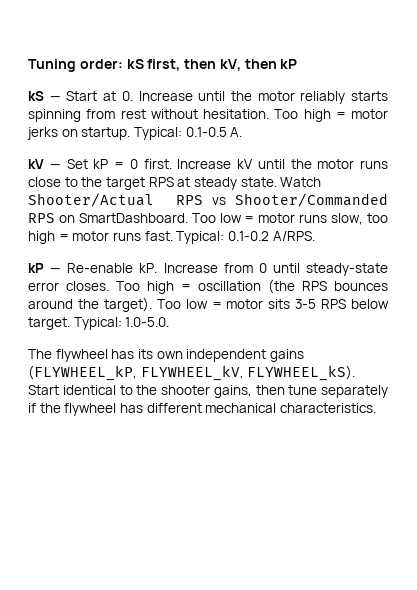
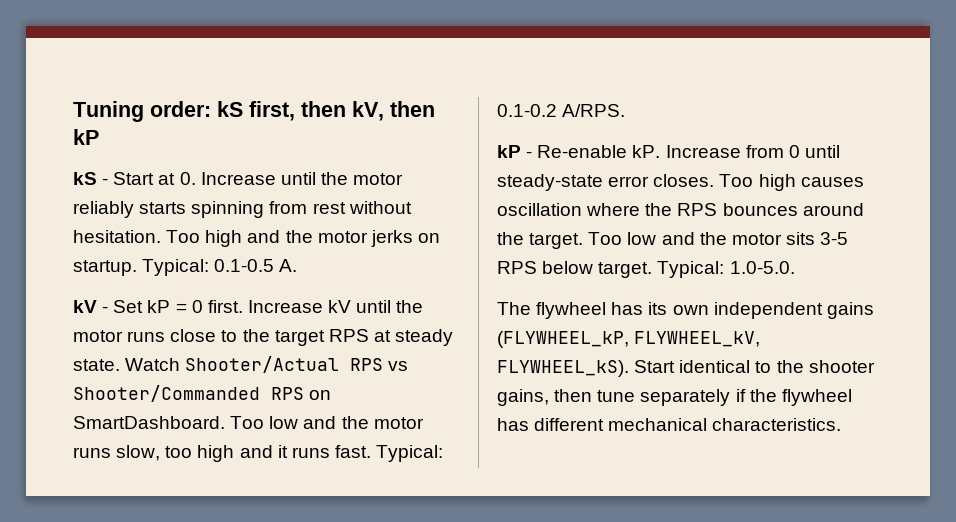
[49,96,61,101] — -> [102,178,109,185] -
[335,112,346,119] = -> [247,230,313,243] and the
[49,164,61,169] — -> [102,306,109,313] -
[244,216,255,223] = -> [303,416,369,429] and the
[58,231,110,241] = motor -> [239,445,288,458] and it
[50,268,62,273] — -> [526,151,533,158] -
[181,279,295,294] = oscillation (the -> [800,177,864,187] [497,203,673,216] causes oscillation where the
[103,297,222,312] target). Too low = -> [529,232,727,249] target. Too low and the

